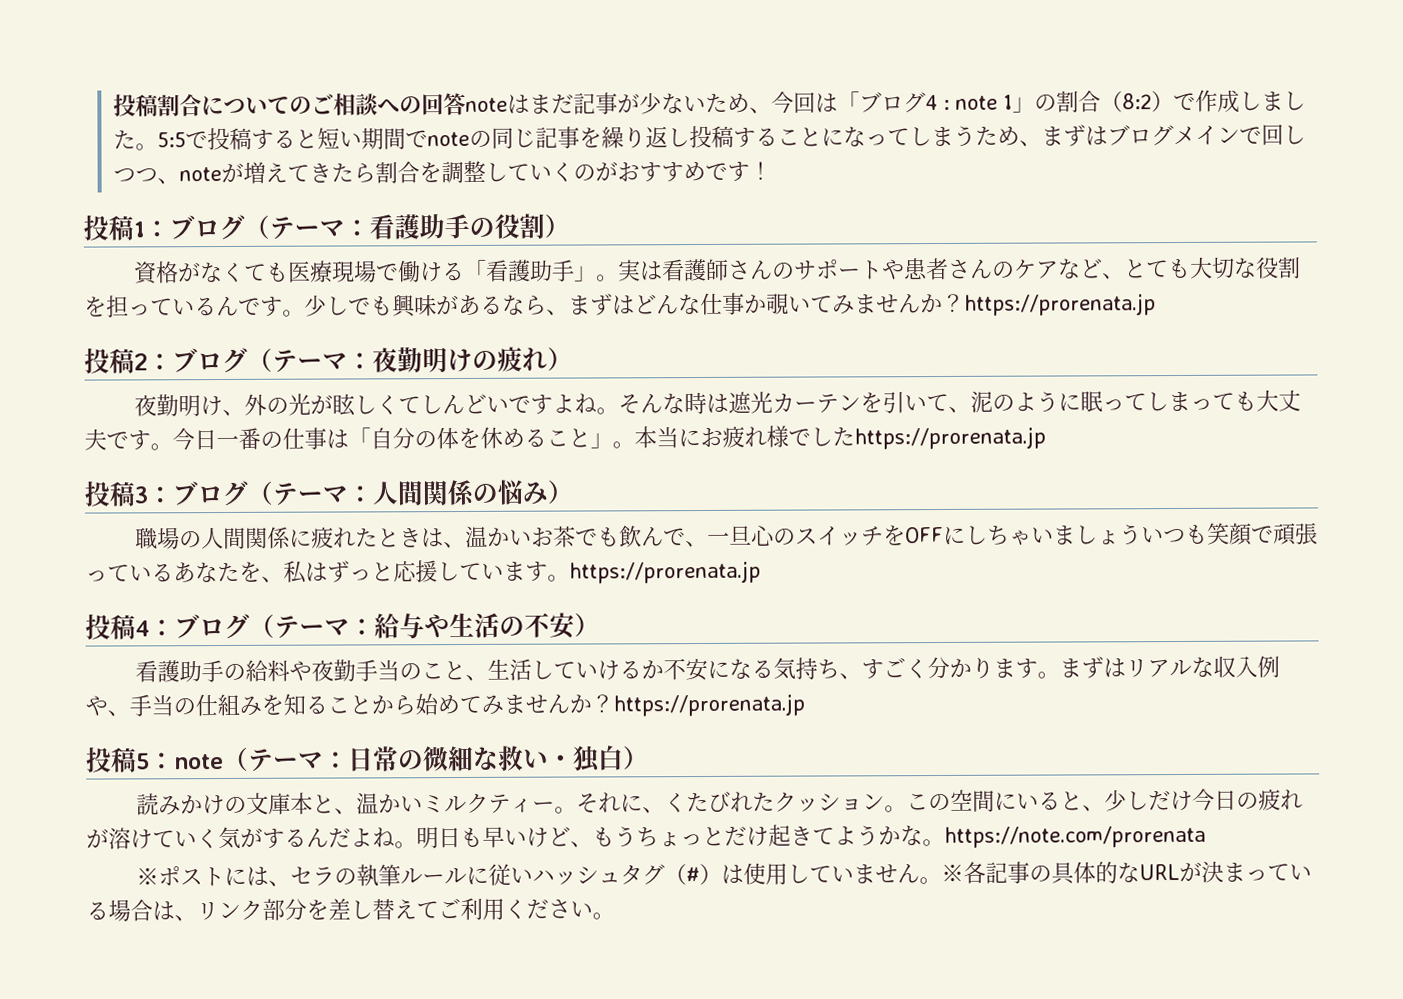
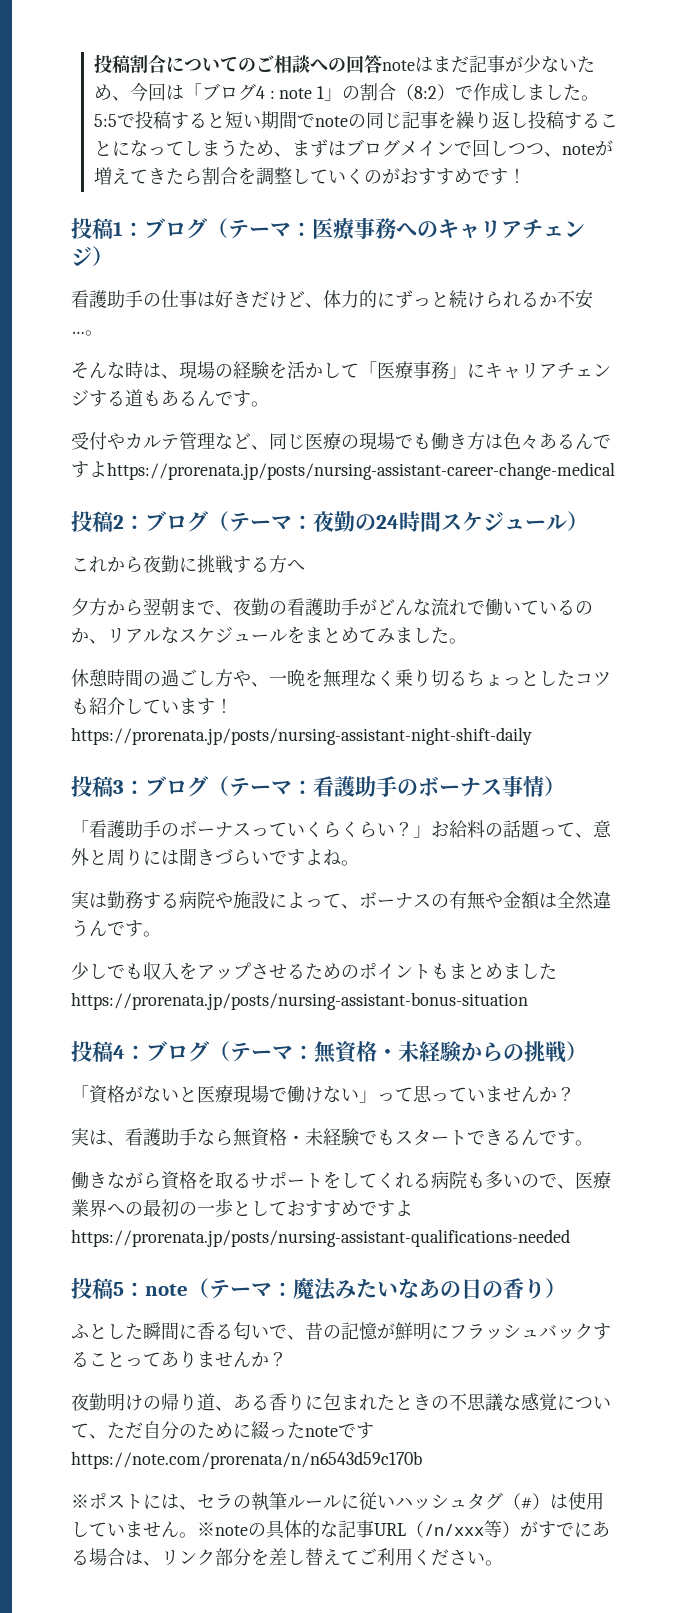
[369,213,570,240] [132,256,1301,285] [84,292,1156,318] 看護助手の役割） // 資格がなくても医療現場で働ける「看護助手」。実は看護師さんのサポートや患者さんのケアなど、とても大切な役割を担っているんです。少しでも興味があるなら、まずはどんな仕事か覗いてみませんか？https://prorenata.jp -> [312,218,585,240] [71,246,113,266] [71,289,593,309] [71,330,103,336] [71,361,611,379] [71,389,269,407] [71,432,611,450] [71,461,615,480] 医療事務へのキャリアチェンジ） // 看護助手の仕事は好きだけど、体力的にずっと続けられるか不安…。 // そんな時は、現場の経験を活かして「医療事務」にキャリアチェンジする道もあるんです。 // 受付やカルテ管理など、同じ医療の現場でも働き方は色々あるんですよhttps://prorenata.jp/posts/nursing-assistant-career-change-medical
[422,346,573,373] [133,389,1301,417] [84,425,1046,451] 明けの疲れ） // 夜勤明け、外の光が眩しくてしんどいですよね。そんな時は遮光カーテンを引いて、泥のように眠ってしまっても大丈夫です。今日一番の仕事は「自分の体を休めること」。本当にお疲れ様でしたhttps://prorenata.jp -> [355,511,588,532] [71,555,305,574] [71,598,593,616] [71,626,467,644] [71,669,611,688] [71,697,233,715] [71,727,532,745] の24時間スケジュール） // これから夜勤に挑戦する方へ // 夕方から翌朝まで、夜勤の看護助手がどんな流れで働いているのか、リアルなスケジュールをまとめてみました。 // 休憩時間の過ごし方や、一晩を無理なく乗り切るちょっとしたコツも紹介しています！https://prorenata.jp/posts/nursing-assistant-night-shift-daily
[372,479,574,506] [134,522,1318,550] [85,560,761,584] 人間関係の悩み） // 職場の人間関係に疲れたときは、温かいお茶でも飲んで、一旦心のスイッチをOFFにしちゃいましょういつも笑顔で頑張っているあなたを、私はずっと応援しています。https://prorenata.jp -> [313,776,565,797] [71,820,612,838] [71,848,359,866] [71,891,611,910] [71,919,161,937] [71,962,557,980] [71,992,528,1010] 看護助手のボーナス事情） // 「看護助手のボーナスっていくらくらい？」お給料の話題って、意外と周りには聞きづらいですよね。 // 実は勤務する病院や施設によって、ボーナスの有無や金額は全然違うんです。 // 少しでも収入をアップさせるためのポイントもまとめましたhttps://prorenata.jp/posts/nursing-assistant-bonus-situation
[374,612,600,639] [134,655,1280,683] [85,693,805,717] 給与や生活の不安） // 看護助手の給料や夜勤手当のこと、生活していけるか不安になる気持ち、すごく分かります。まずはリアルな収入例や、手当の仕組みを知ることから始めてみませんか？https://prorenata.jp -> [314,1041,587,1064] [71,1085,575,1104] [71,1128,593,1147] [71,1171,611,1190] [71,1198,413,1217] [71,1229,570,1247] 無資格・未経験からの挑戦） // 「資格がないと医療現場で働けない」って思っていませんか？ // 実は、看護助手なら無資格・未経験でもスタートできるんです。 // 働きながら資格を取るサポートをしてくれる病院も多いので、医療業界への最初の一歩としておすすめですよhttps://prorenata.jp/posts/nursing-assistant-qualifications-needed
[348,745,649,773] [135,788,1303,816] [86,824,1206,850] 日常の微細な救い・独白） // 読みかけの文庫本と、温かいミルクティー。それに、くたびれたクッション。この空間にいると、少しだけ今日の疲れが溶けていく気がするんだよね。明日も早いけど、もうちょっとだけ起きてようかな。https://note.com/prorenata -> [293,1278,566,1301] [71,1322,611,1341] [71,1350,287,1368] [71,1393,611,1412] [71,1421,374,1439] [71,1451,422,1469] 魔法みたいなあの日の香り） // ふとした瞬間に香る匂いで、昔の記憶が鮮明にフラッシュバックすることってありませんか？ // 夜勤明けの帰り道、ある香りに包まれたときの不思議な感覚について、ただ自分のために綴ったnoteですhttps://note.com/prorenata/n/n6543d59c170b
[940,860,1312,885] ※各記事の具体的なURLが決まってい -> [197,1520,610,1539] ※noteの具体的な記事URL（/n/xxx等）がすでにあ

